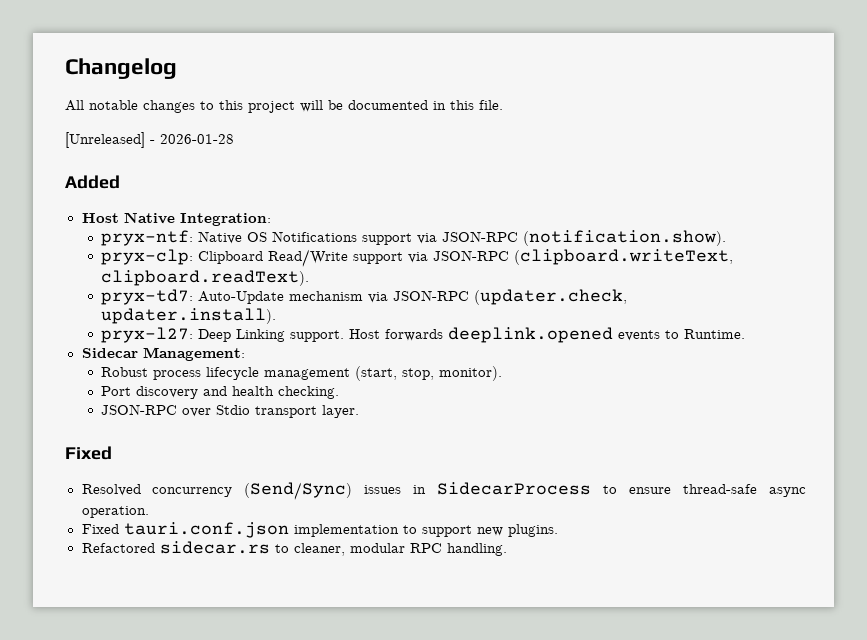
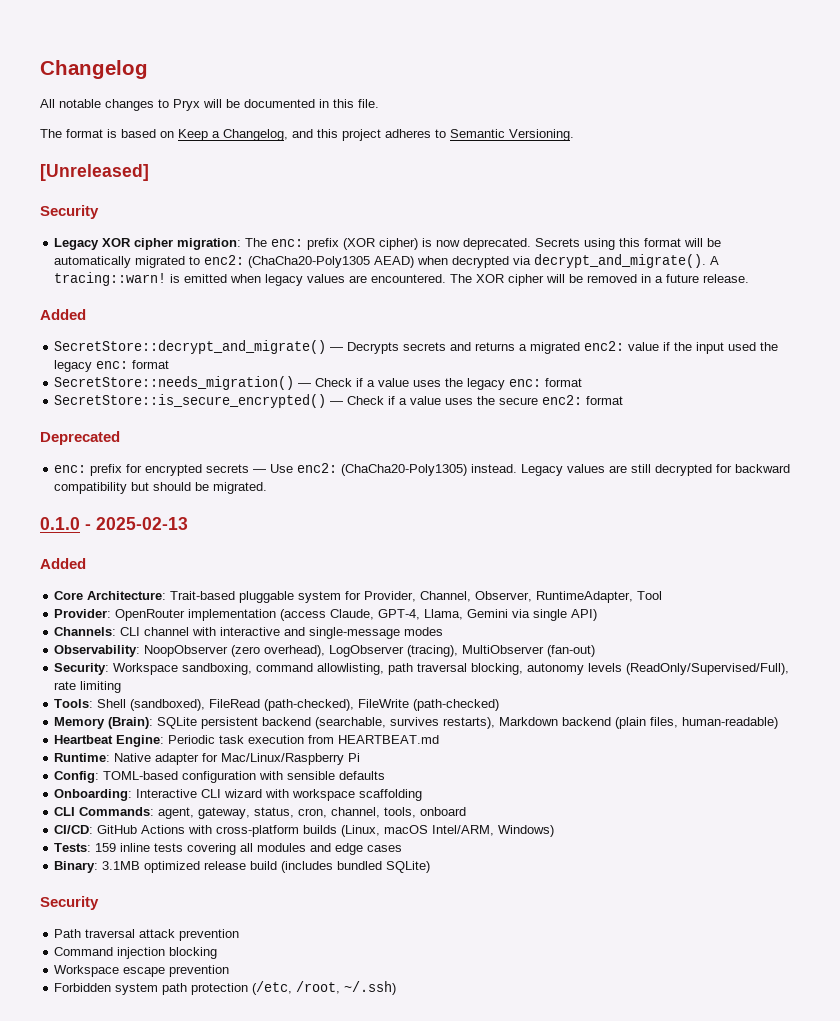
[219,100,295,113] this project -> [173,99,200,111] Pryx
[65,132,234,148] [65,175,120,189] [81,212,271,226] [101,230,727,246] [101,249,734,267] [101,270,310,286] [101,289,628,305] [101,308,277,324] [101,327,746,343] [81,347,245,361] [101,366,503,381] [101,386,340,399] [101,404,360,418] [65,446,112,460] [81,482,807,500] [81,506,149,518] [81,522,558,538] [81,541,507,556] [Unreleased] - 2026-01-28 // Added // Host Native Integration: // pryx-ntf: Native OS Notifications support via JSON-RPC (notification.show). // pryx-clp: Clipboard Read/Write support via JSON-RPC (clipboard.writeText, clipboard.readText). // pryx-td7: Auto-Update mechanism via JSON-RPC (updater.check, updater.install). // pryx-l27: Deep Linking support. Host forwards deeplink.opened events to Runtime. // Sidecar Management: // Robust process lifecycle management (start, stop, monitor). // Port discovery and health checking. // JSON-RPC over Stdio transport layer. // Fixed // Resolved concurrency (Send/Sync) issues in SidecarProcess to ensure thread-safe async operation. // Fixed tauri.conf.json implementation to support new plugins. // Refactored sidecar.rs to cleaner, modular RPC handling. -> [40,129,574,141] [40,164,149,181] [40,205,99,219] [54,238,722,250] [54,254,720,268] [54,272,750,286] [40,309,86,320] [54,340,779,354] [54,360,170,372] [54,376,583,390] [54,394,624,408] [40,431,120,445] [54,463,791,476] [54,482,268,494] [40,517,188,530] [40,558,86,569] [54,591,663,603] [54,609,598,621] [54,627,444,639] [54,645,596,657] [54,663,790,675] [54,681,122,693] [54,699,500,711] [54,717,779,729] [54,735,440,747] [54,753,361,765] [54,771,386,783] [54,789,423,801] [54,807,467,819] [54,825,555,837] [54,843,403,855] [54,861,431,873] [40,896,99,910] [54,929,240,941] [54,947,218,959] [54,965,230,977] [54,981,397,995] The format is based on Keep a Changelog, and this project adheres to Semantic Versioning. // [Unreleased] // Security // Legacy XOR cipher migration: The enc: prefix (XOR cipher) is now deprecated. Secrets using this format will be automatically migrated to enc2: (ChaCha20-Poly1305 AEAD) when decrypted via decrypt_and_migrate(). A tracing::warn! is emitted when legacy values are encountered. The XOR cipher will be removed in a future release. // Added // SecretStore::decrypt_and_migrate() — Decrypts secrets and returns a migrated enc2: value if the input used the legacy enc: format // SecretStore::needs_migration() — Check if a value uses the legacy enc: format // SecretStore::is_secure_encrypted() — Check if a value uses the secure enc2: format // Deprecated // enc: prefix for encrypted secrets — Use enc2: (ChaCha20-Poly1305) instead. Legacy values are still decrypted for backward compatibility but should be migrated. // 0.1.0 - 2025-02-13 // Added // Core Architecture: Trait-based pluggable system for Provider, Channel, Observer, RuntimeAdapter, Tool // Provider: OpenRouter implementation (access Claude, GPT-4, Llama, Gemini via single API) // Channels: CLI channel with interactive and single-message modes // Observability: NoopObserver (zero overhead), LogObserver (tracing), MultiObserver (fan-out) // Security: Workspace sandboxing, command allowlisting, path traversal blocking, autonomy levels (ReadOnly/Supervised/Full), rate limiting // Tools: Shell (sandboxed), FileRead (path-checked), FileWrite (path-checked) // Memory (Brain): SQLite persistent backend (searchable, survives restarts), Markdown backend (plain files, human-readable) // Heartbeat Engine: Periodic task execution from HEARTBEAT.md // Runtime: Native adapter for Mac/Linux/Raspberry Pi // Config: TOML-based configuration with sensible defaults // Onboarding: Interactive CLI wizard with workspace scaffolding // CLI Commands: agent, gateway, status, cron, channel, tools, onboard // CI/CD: GitHub Actions with cross-platform builds (Linux, macOS Intel/ARM, Windows) // Tests: 159 inline tests covering all modules and edge cases // Binary: 3.1MB optimized release build (includes bundled SQLite) // Security // Path traversal attack prevention // Command injection blocking // Workspace escape prevention // Forbidden system path protection (/etc, /root, ~/.ssh)

